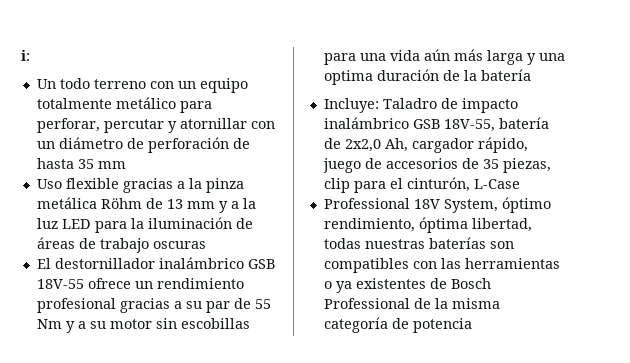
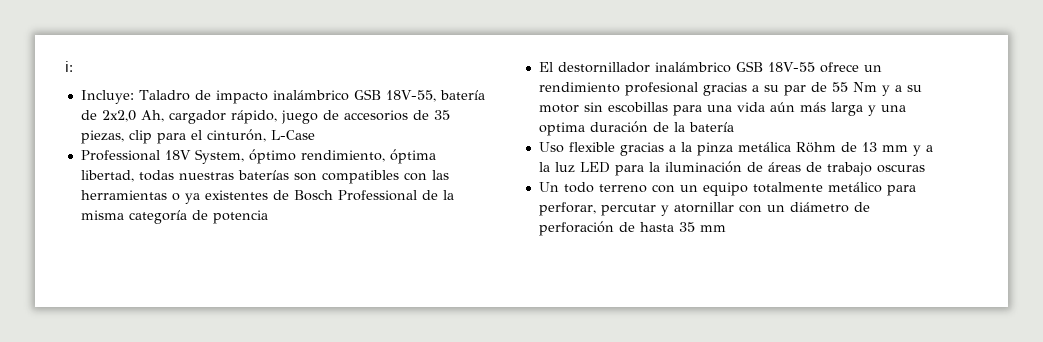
[36,78,248,93] [36,97,212,113] [36,118,275,133] [36,137,250,153] [36,158,126,169] [36,178,244,193] [36,197,256,213] [36,217,253,233] [36,237,206,253] [36,257,275,269] [36,278,244,289] [36,298,271,313] [36,318,250,333] [323,49,565,65] [323,69,531,85] // Un todo terreno con un equipo totalmente metálico para perforar, percutar y atornillar con un diámetro de perforación de hasta 35 mm // Uso flexible gracias a la pinza metálica Röhm de 13 mm y a la luz LED para la iluminación de áreas de trabajo oscuras // El destornillador inalámbrico GSB 18V-55 ofrece un rendimiento profesional gracias a su par de 55 Nm y a su motor sin escobillas para una vida aún más larga y una optima duración de la batería -> (73, 66) none
(472, 325) none -> [538,61,882,73] [538,82,922,96] [538,102,906,116] [538,121,734,136] [538,142,933,156] [538,161,925,176] [538,182,916,196] [538,202,870,216] [538,221,726,236] // El destornillador inalámbrico GSB 18V-55 ofrece un rendimiento profesional gracias a su par de 55 Nm y a su motor sin escobillas para una vida aún más larga y una optima duración de la batería // Uso flexible gracias a la pinza metálica Röhm de 13 mm y a la luz LED para la iluminación de áreas de trabajo oscuras // Un todo terreno con un equipo totalmente metálico para perforar, percutar y atornillar con un diámetro de perforación de hasta 35 mm

